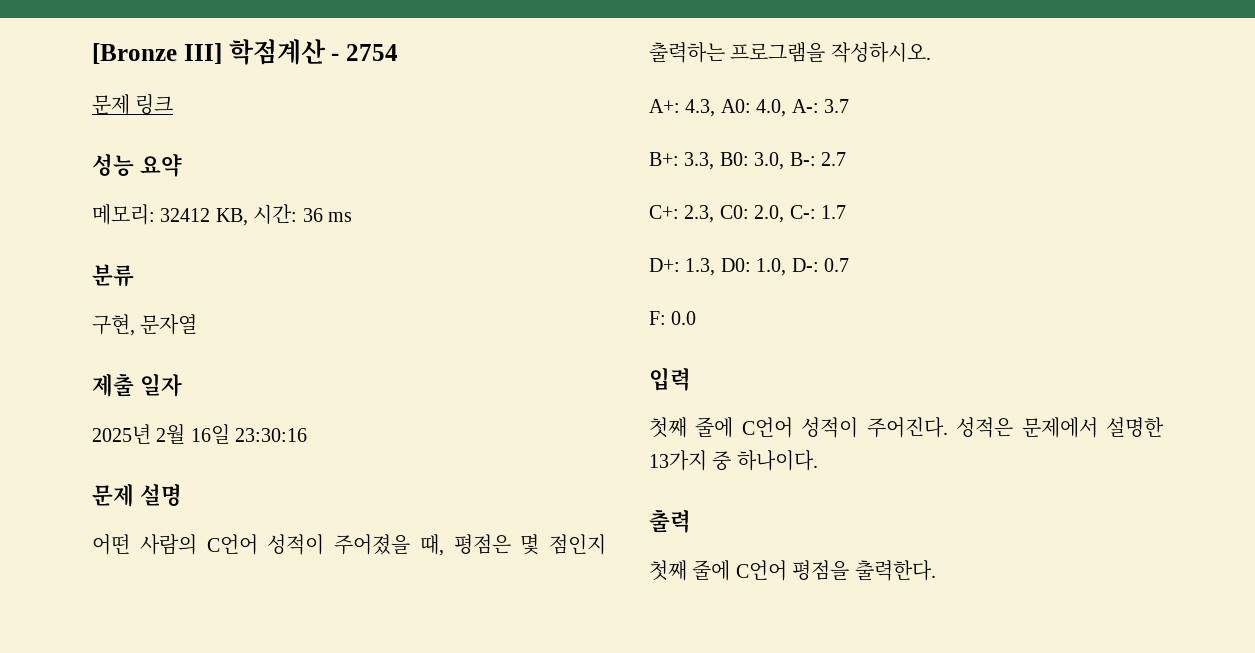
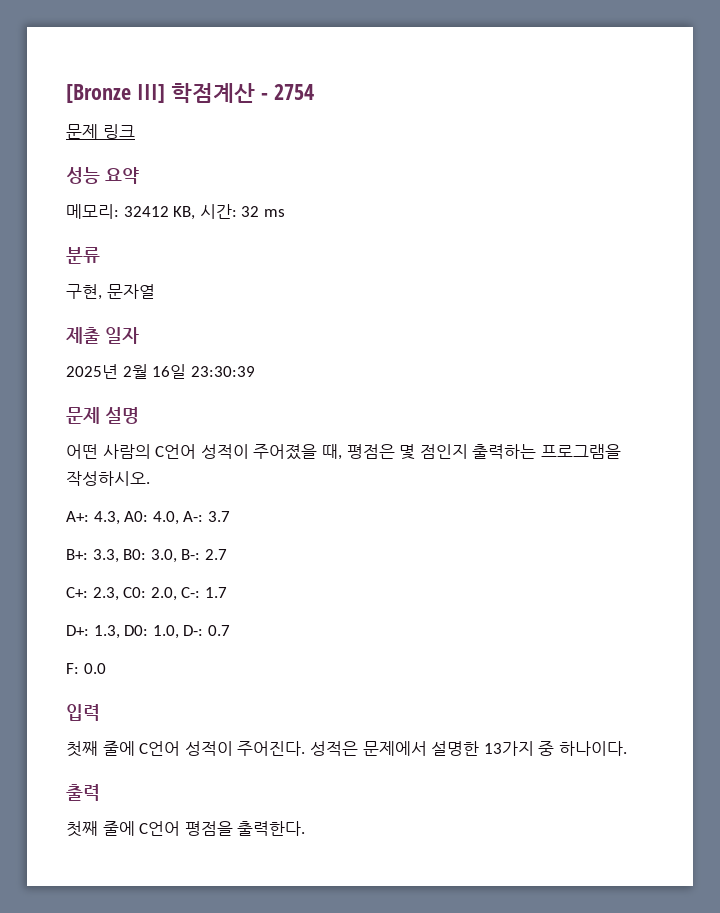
[302,208,323,222] 36 -> [241,206,260,217] 32
[235,428,308,442] 23:30:16 -> [190,366,255,377] 23:30:39

